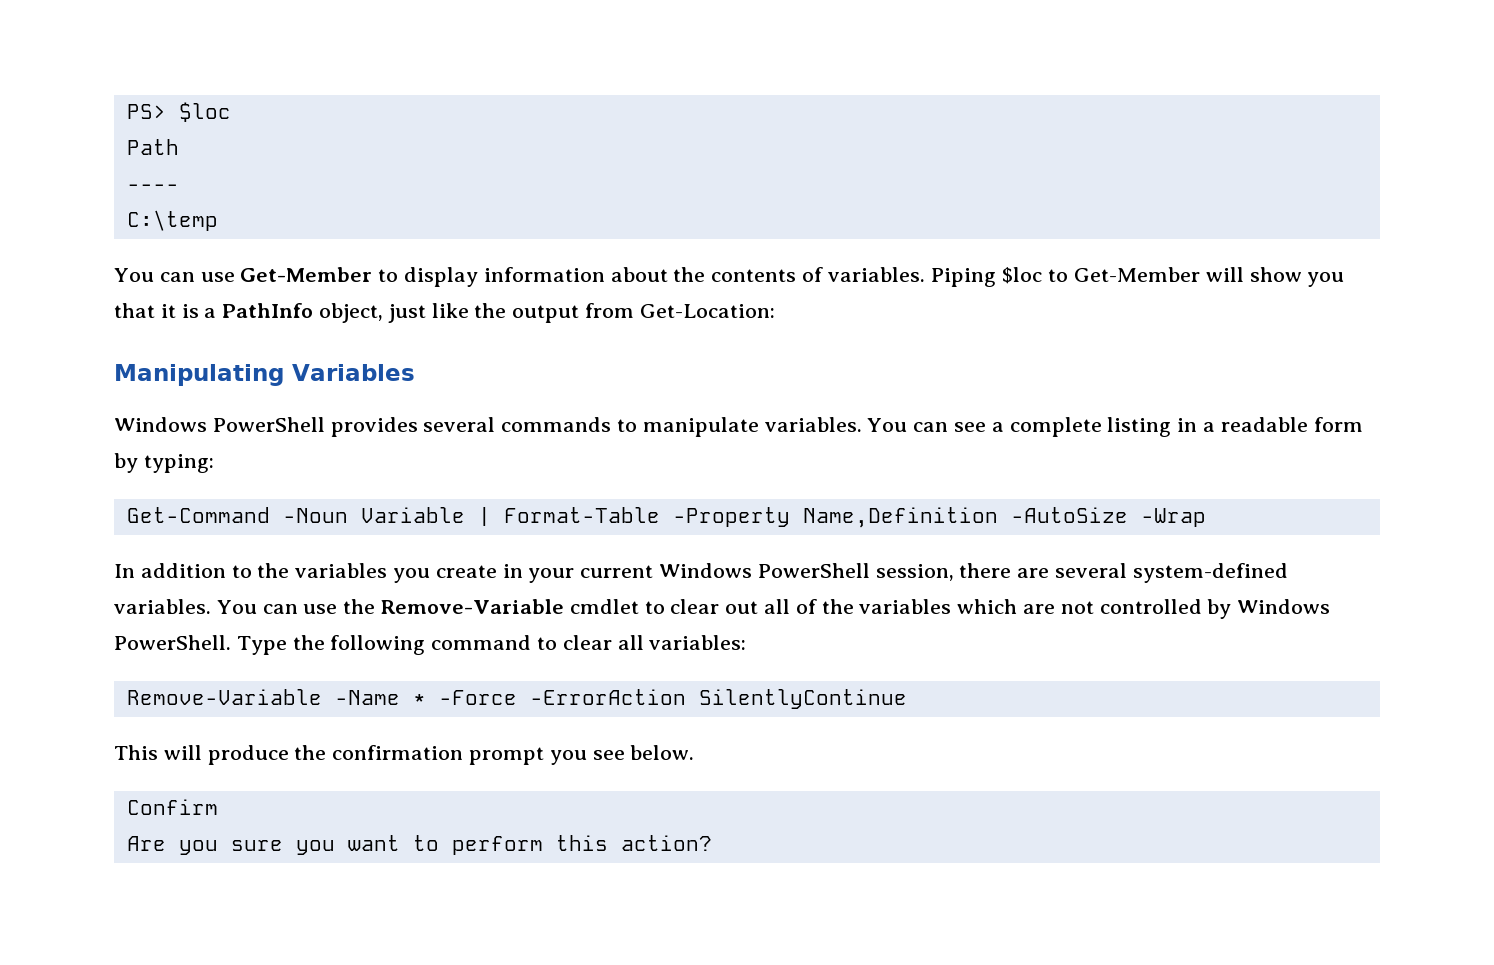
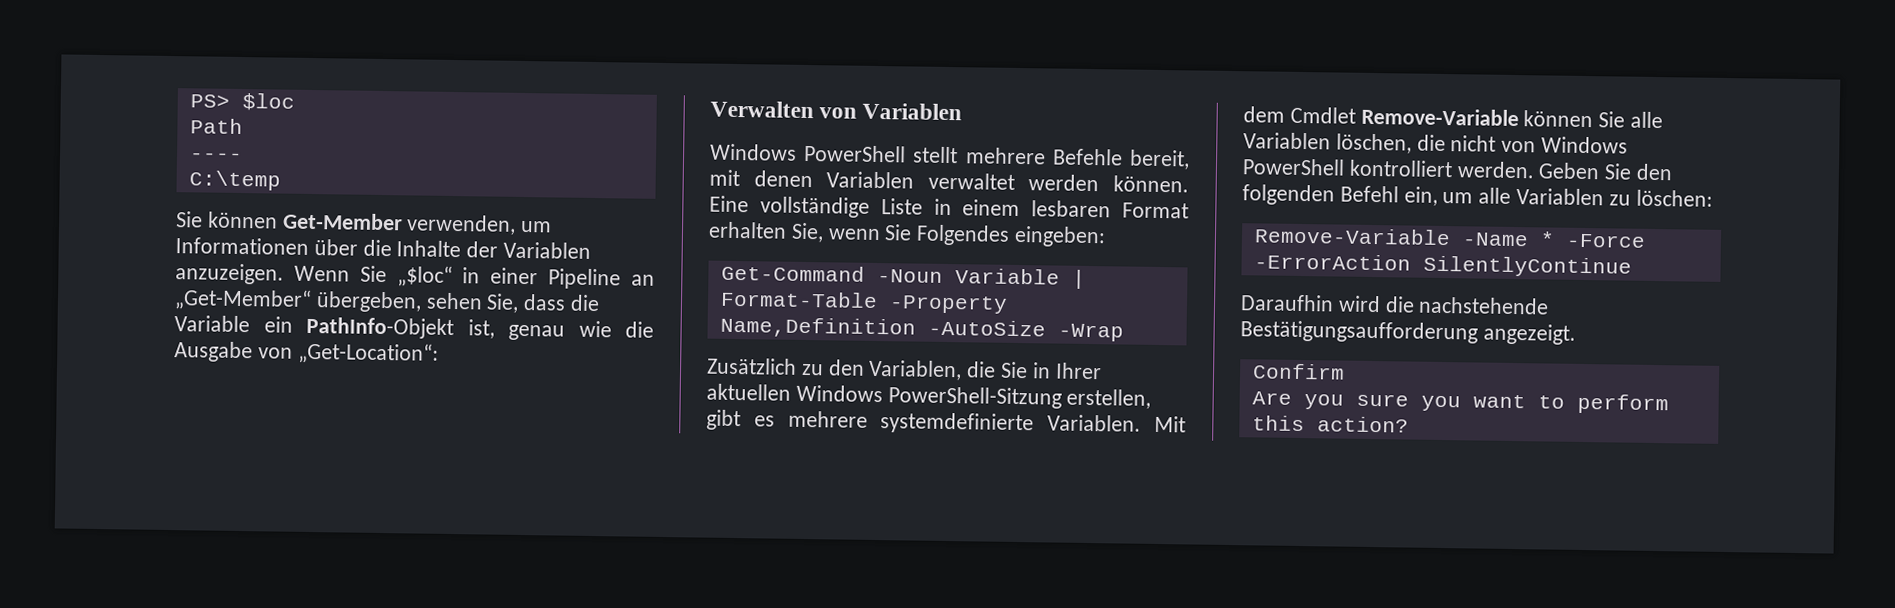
[114,267,1345,287] [114,303,775,323] [114,364,415,386] [114,417,1363,437] [114,453,214,473] You can use Get-Member to display information about the contents of variables. Piping $loc to Get-Member will show you that it is a PathInfo object, just like the output from Get-Location: // Manipulating Variables // Windows PowerShell provides several commands to manipulate variables. You can see a complete listing in a readable form by typing: -> [176,211,553,235] [175,237,592,259] [175,263,655,290] [174,288,601,313] [174,315,654,341] [174,341,439,365] [710,100,963,121] [710,143,1190,170] [709,169,1189,193] [709,195,1189,219] [708,221,1107,248] Sie können Get-Member verwenden, um Informationen über die Inhalte der Variablen anzuzeigen. Wenn Sie „$loc“ in einer Pipeline an „Get-Member“ übergeben, sehen Sie, dass die Variable ein PathInfo-Objekt ist, genau wie die Ausgabe von „Get-Location“: // Verwalten von Variablen // Windows PowerShell stellt mehrere Befehle bereit, mit denen Variablen verwaltet werden können. Eine vollständige Liste in einem lesbaren Format erhalten Sie, wenn Sie Folgendes eingeben:
[114,563,1288,583] [114,599,1331,619] [114,635,747,655] In addition to the variables you create in your current Windows PowerShell session, there are several system-defined variables. You can use the Remove-Variable cmdlet to clear out all of the variables which are not controlled by Windows PowerShell. Type the following command to clear all variables: -> [706,357,1102,381] [706,383,1152,409] [706,409,1186,435] [1243,106,1664,129] [1243,132,1629,154] [1242,158,1674,181] [1242,184,1713,207] Zusätzlich zu den Variablen, die Sie in Ihrer aktuellen Windows PowerShell-Sitzung erstellen, gibt es mehrere systemdefinierte Variablen. Mit dem Cmdlet Remove-Variable können Sie alle Variablen löschen, die nicht von Windows PowerShell kontrolliert werden. Geben Sie den folgenden Befehl ein, um alle Variablen zu löschen:
[114,745,695,765] This will produce the confirmation prompt you see below. -> [1240,294,1550,315] [1240,320,1576,345] Daraufhin wird die nachstehende Bestätigungsaufforderung angezeigt.

